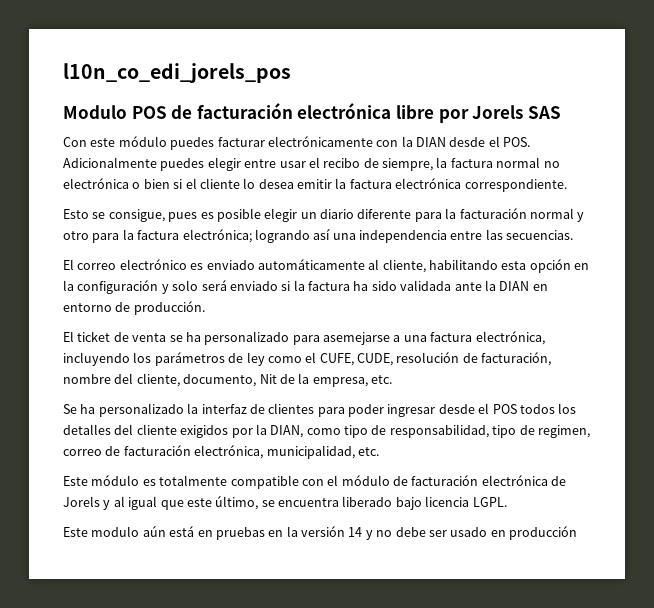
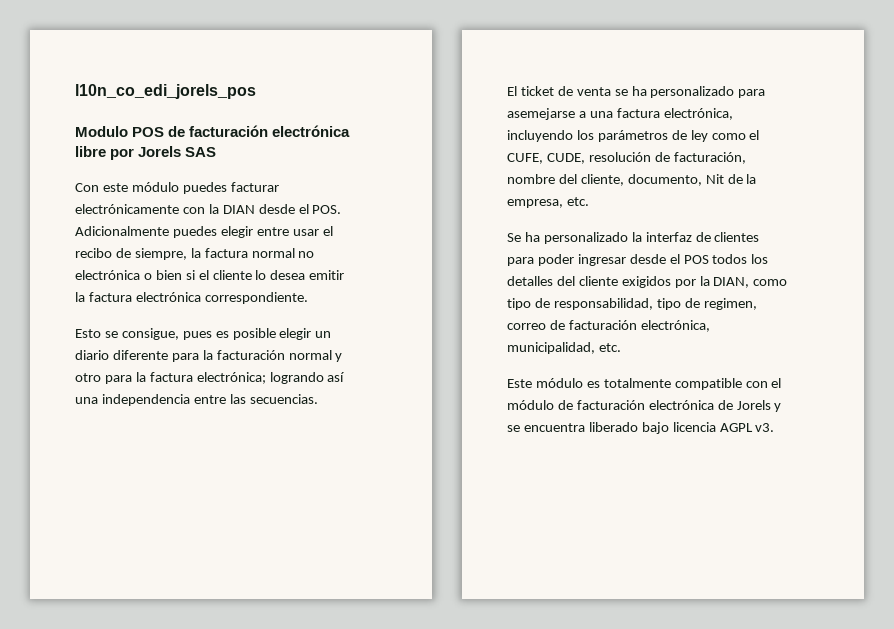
[63,259,590,273] [63,280,548,294] [63,301,205,315] // El correo electrónico es enviado automáticamente al cliente, habilitando esta opción en la configuración y solo será enviado si la factura ha sido validada ante la DIAN en entorno de producción. -> (318, 399) none
[113,495,259,510] al igual que este último, -> (782, 407) none
[472,497,507,507] [63,525,577,540] LGPL. // Este modulo aún está en pruebas en la versión 14 y no debe ser usado en producción -> [719,423,775,432] AGPL v3.

